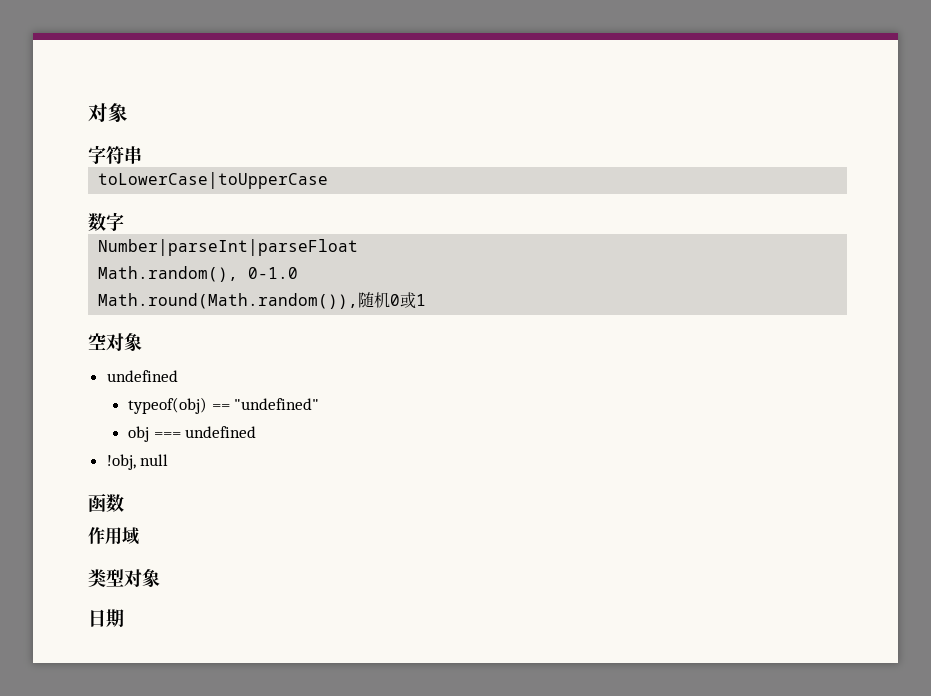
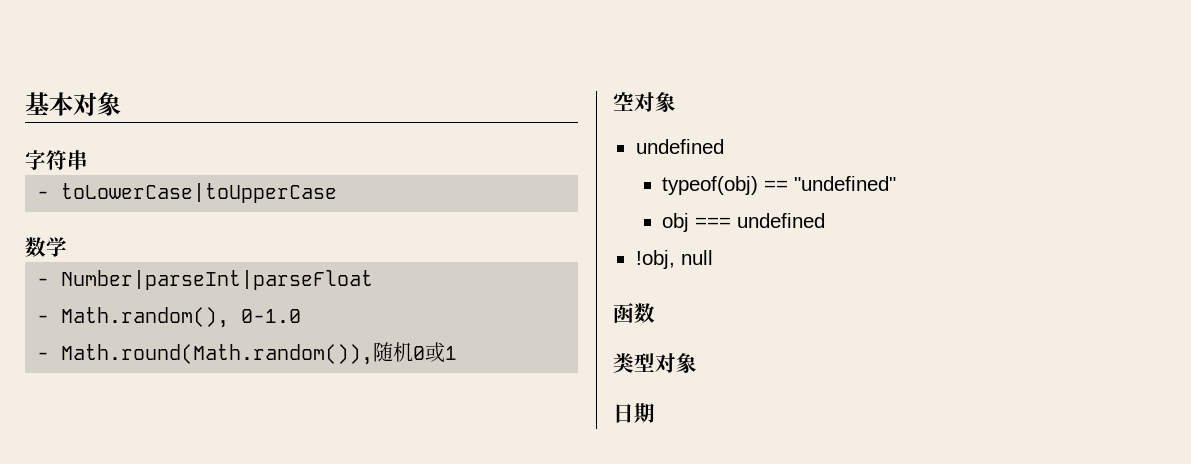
(88, 112) none -> [25,92,73,116] 基本
(142, 155) none -> [37,191,50,199] -
[106,212,124,231] 字 // -> [46,237,67,257] [37,278,50,286] 学 // -
(359, 247) none -> [37,315,50,323] -
(299, 273) none -> [37,352,50,360] -
[88,527,139,545] // 作用域 -> (655, 313) none

